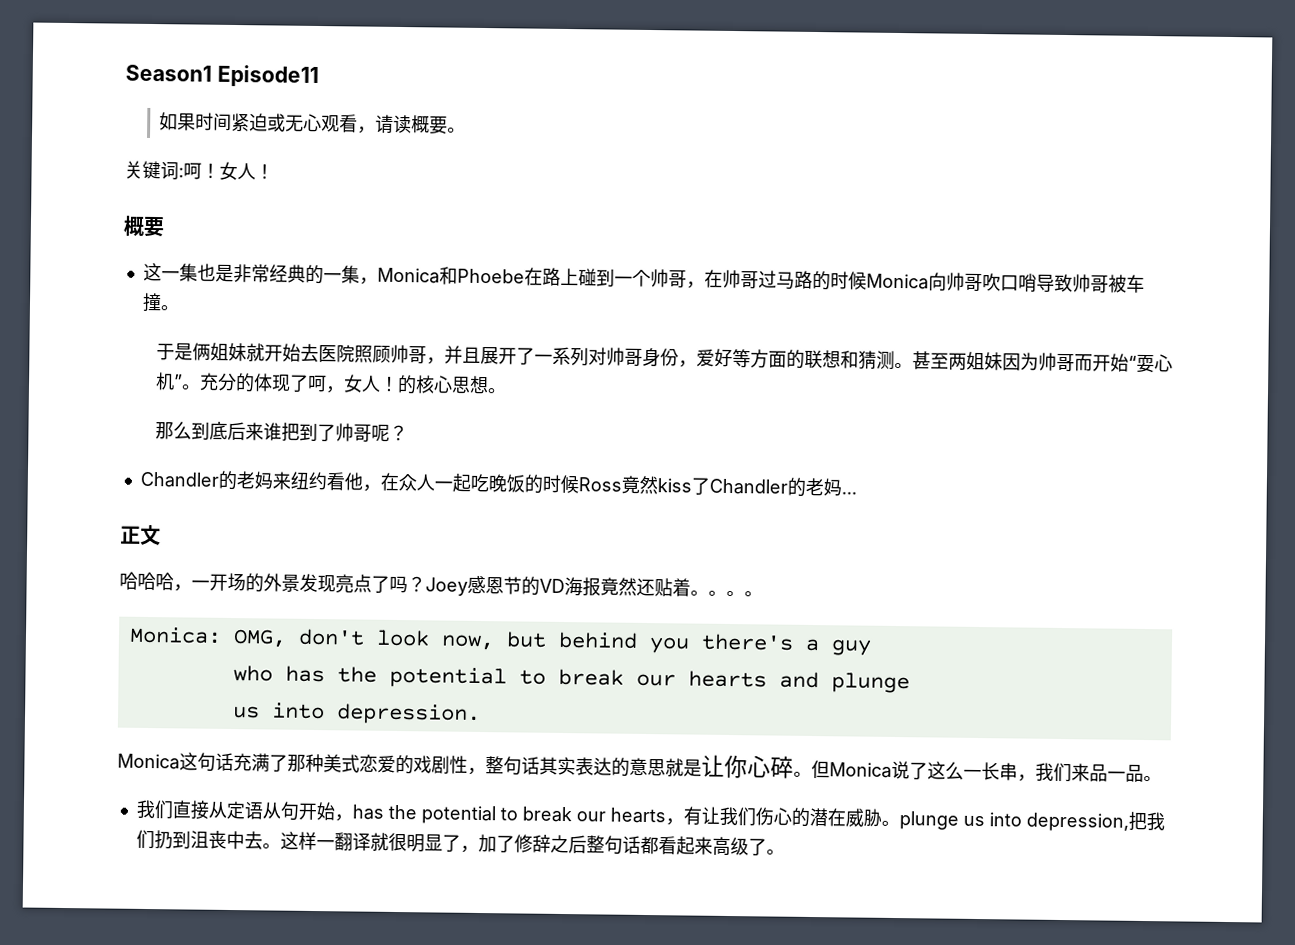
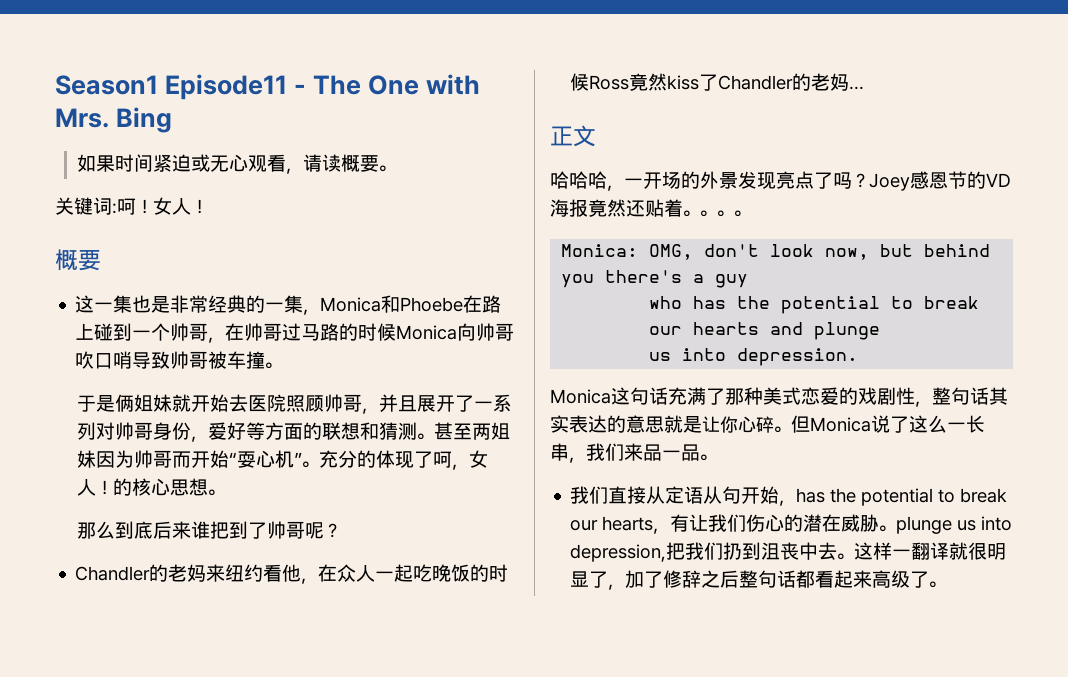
(319, 76) none -> [294,74,481,95] [55,107,173,133] - The One with Mrs. Bing

